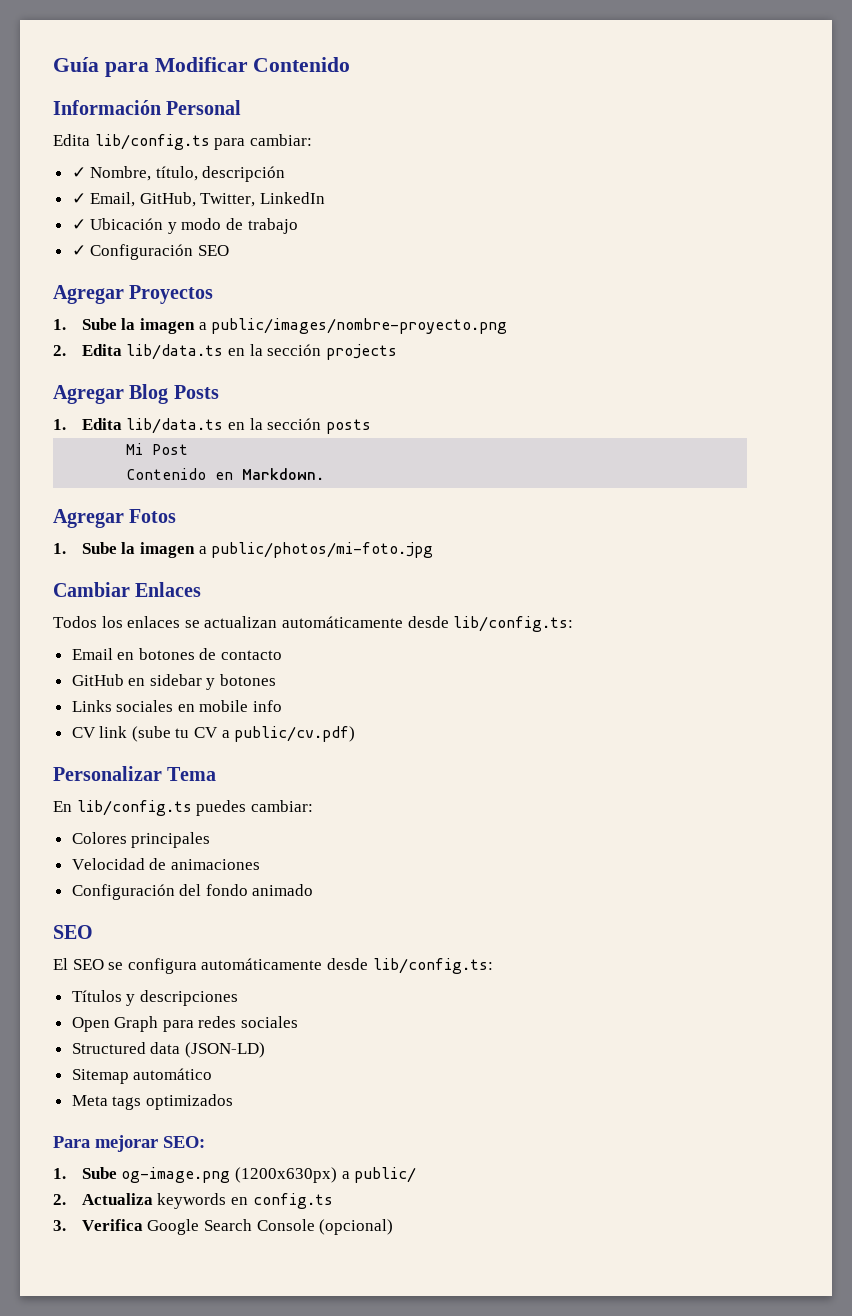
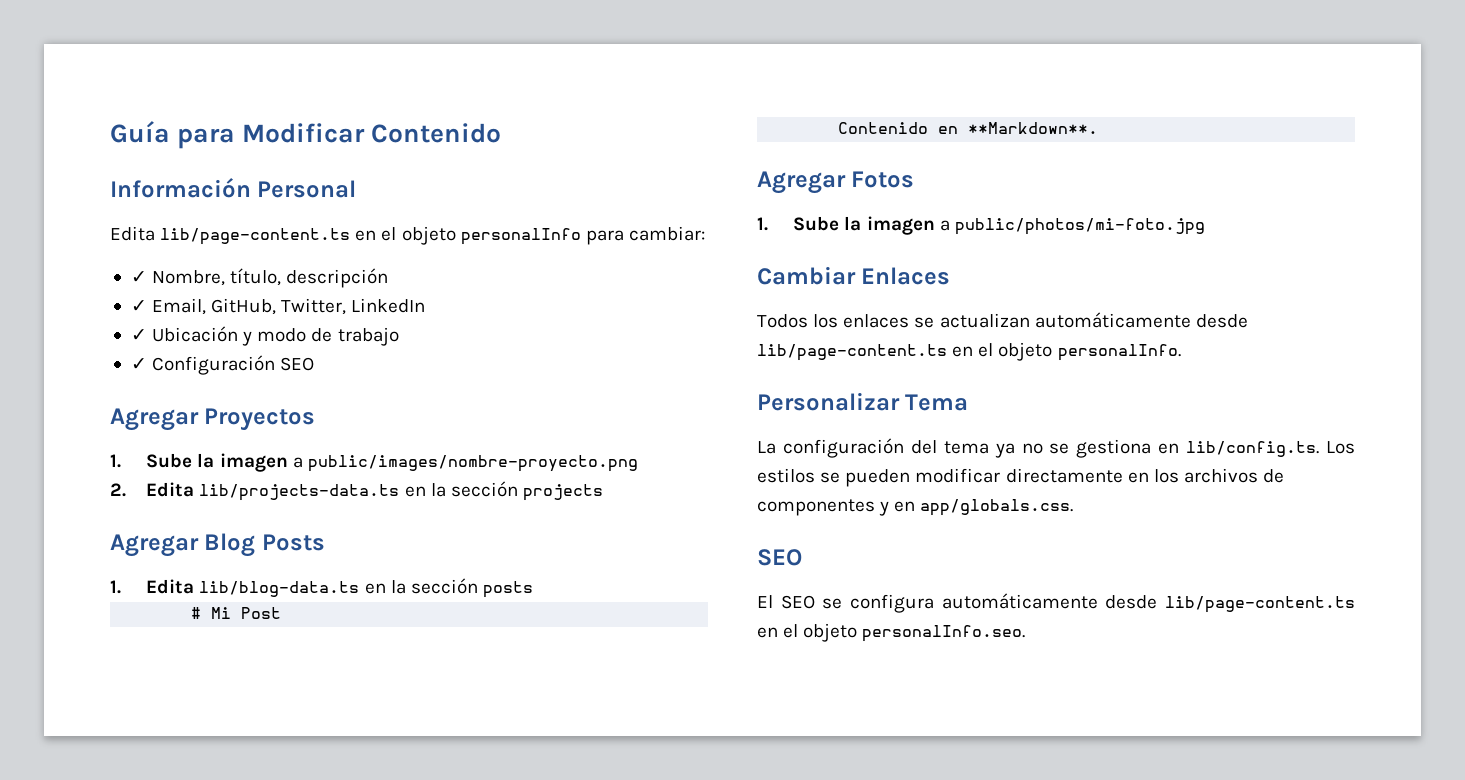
[94,134,210,150] lib/config.ts -> [160,226,581,245] lib/page-content.ts en el objeto personalInfo
[126,344,224,360] lib/data.ts -> [199,484,400,501] lib/projects-data.ts
[126,418,224,434] lib/data.ts -> [199,581,360,597] lib/blog-data.ts
(371, 426) none -> [191,607,202,619] #
[242,468,325,480] Markdown. -> [968,122,1099,134] **Markdown**.
[453,616,574,632] [71,648,283,660] [71,674,277,690] [71,700,283,712] [71,726,356,742] [53,766,217,781] [53,800,313,816] [71,832,211,848] [71,858,260,870] [71,884,314,900] lib/config.ts: // Email en botones de contacto // GitHub en sidebar y botones // Links sociales en mobile info // CV link (sube tu CV a public/cv.pdf) // Personalizar Tema // En lib/config.ts puedes cambiar: // Colores principales // Velocidad de animaciones // Configuración del fondo animado -> [757,342,1181,361] [757,392,969,411] [757,438,1355,458] [757,468,1285,487] [757,499,1074,516] lib/page-content.ts en el objeto personalInfo. // Personalizar Tema // La configuración del tema ya no se gestiona en lib/config.ts. Los estilos se pueden modificar directamente en los archivos de componentes y en app/globals.css.
[372,958,493,974] [71,990,238,1006] [71,1016,299,1032] [71,1042,265,1058] [71,1068,213,1084] [71,1094,233,1110] [53,1135,205,1152] [53,1167,417,1183] [53,1193,333,1209] [53,1219,394,1235] lib/config.ts: // Títulos y descripciones // Open Graph para redes sociales // Structured data (JSON-LD) // Sitemap automático // Meta tags optimizados // Para mejorar SEO: // 1. Sube og-image.png (1200x630px) a public/ // 2. Actualiza keywords en config.ts // 3. Verifica Google Search Console (opcional) -> [1165,596,1355,613] [757,623,1026,642] lib/page-content.ts en el objeto personalInfo.seo.

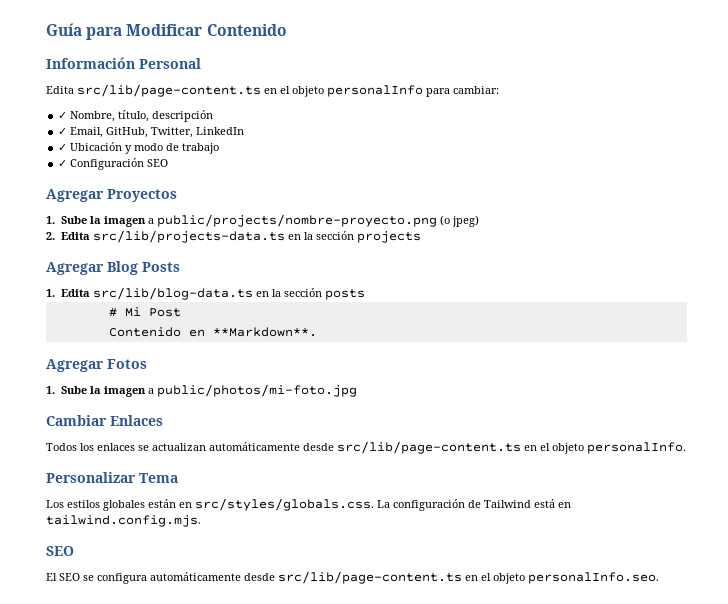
[160,228,351,245] lib/page-content.ts -> [77,84,261,97] src/lib/page-content.ts
[307,455,638,472] public/images/nombre-proyecto.png -> [156,214,479,227] public/projects/nombre-proyecto.png (o jpeg)
[199,484,400,501] lib/projects-data.ts -> [92,230,285,243] src/lib/projects-data.ts
[199,581,360,597] lib/blog-data.ts -> [92,287,253,300] src/lib/blog-data.ts
[757,344,947,361] lib/page-content.ts -> [337,441,521,454] src/lib/page-content.ts
[757,438,1355,458] [757,468,1285,487] [757,499,1074,516] La configuración del tema ya no se gestiona en lib/config.ts. Los estilos se pueden modificar directamente en los archivos de componentes y en app/globals.css. -> [46,498,571,511] [46,515,201,527] Los estilos globales están en src/styles/globals.css. La configuración de Tailwind está en tailwind.config.mjs.
[1165,596,1355,613] lib/page-content.ts -> [278,571,462,584] src/lib/page-content.ts

